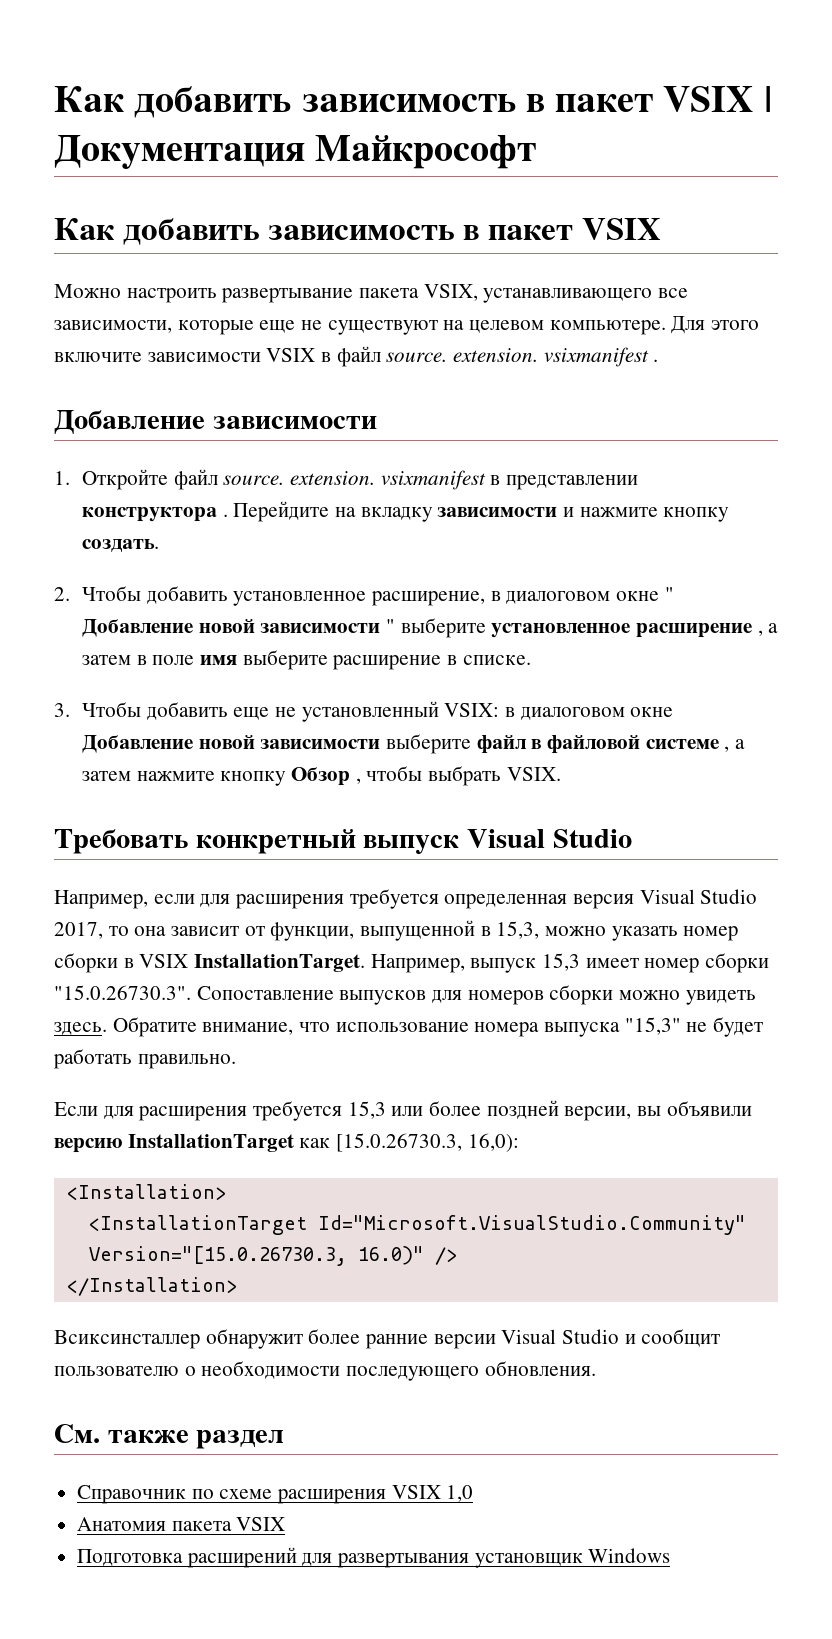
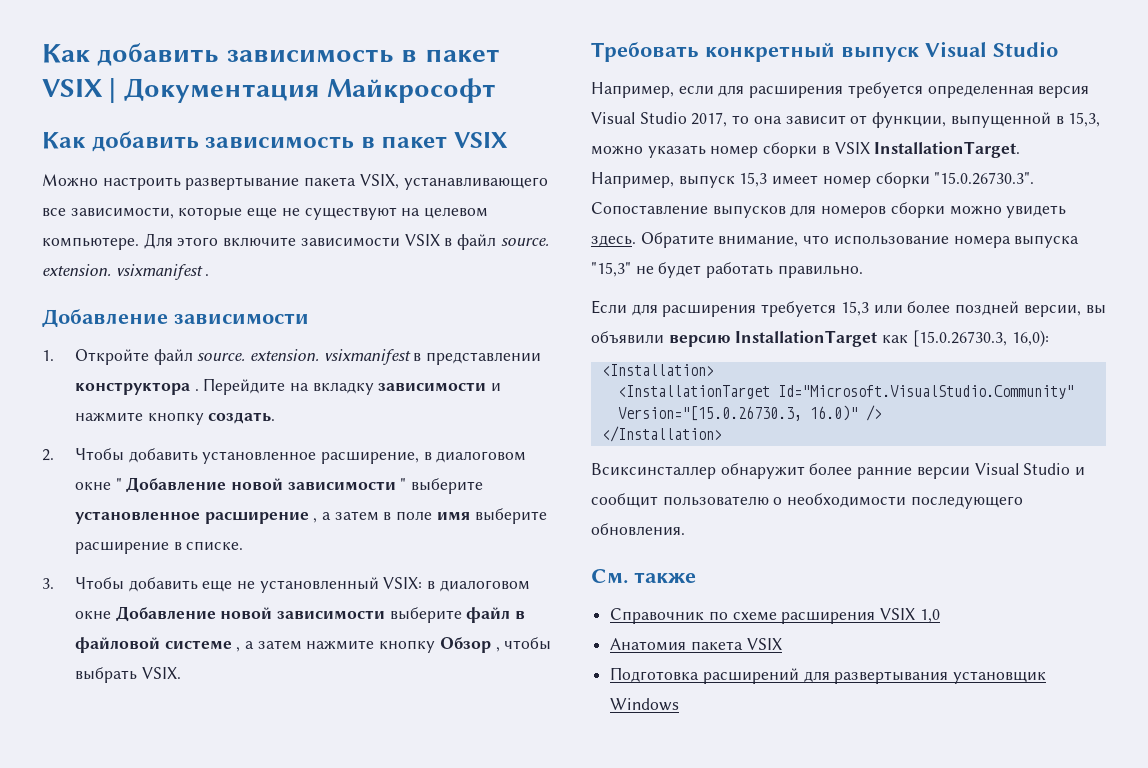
[196,1430,285,1449] раздел -> (696, 577) none

